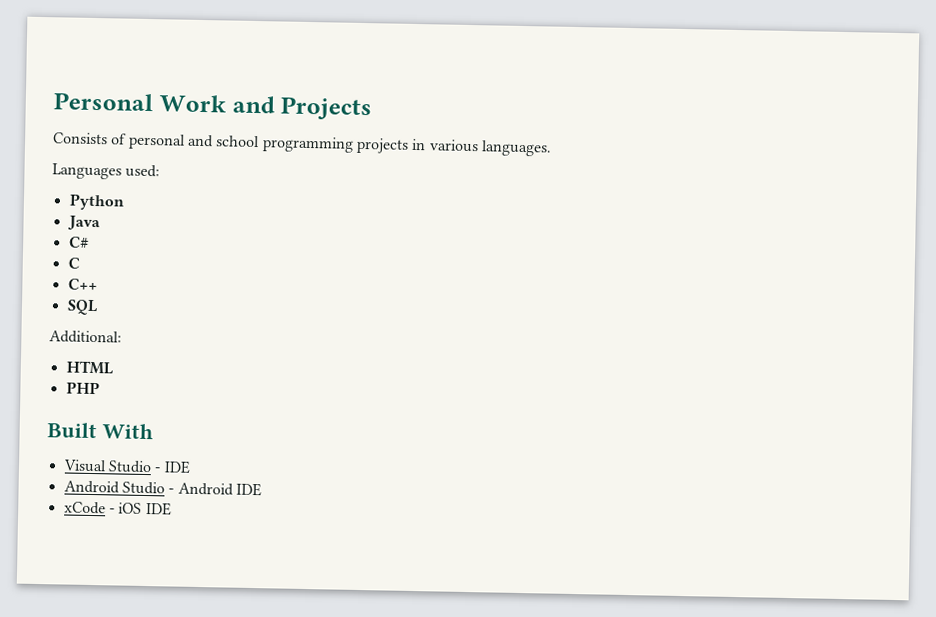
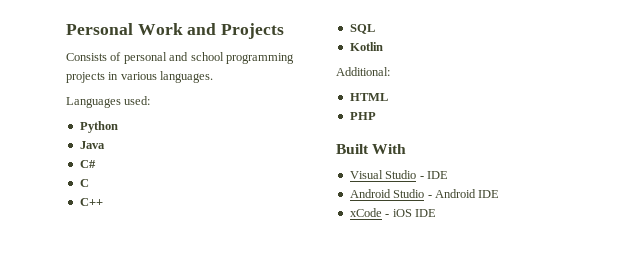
(98, 307) none -> [349,42,383,51] // Kotlin

